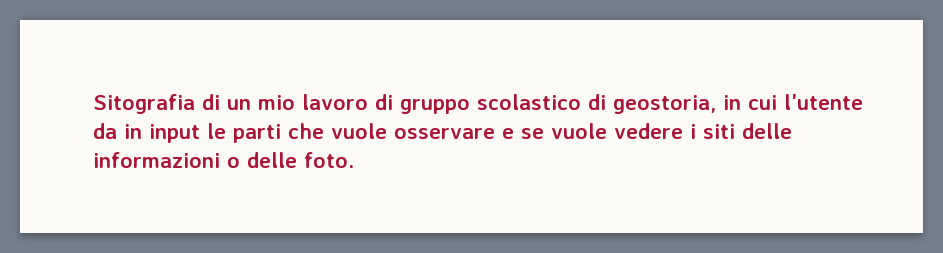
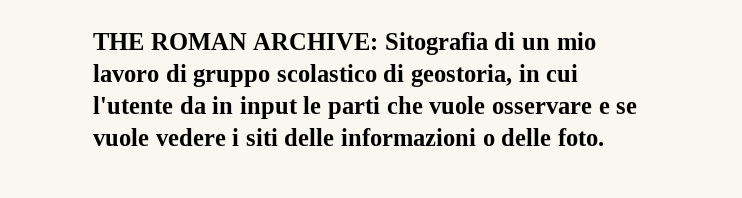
(93, 104) none -> [93,33,379,50] THE ROMAN ARCHIVE:

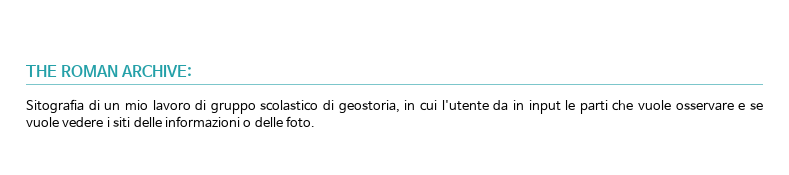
(379, 41) none -> (193, 71) //

